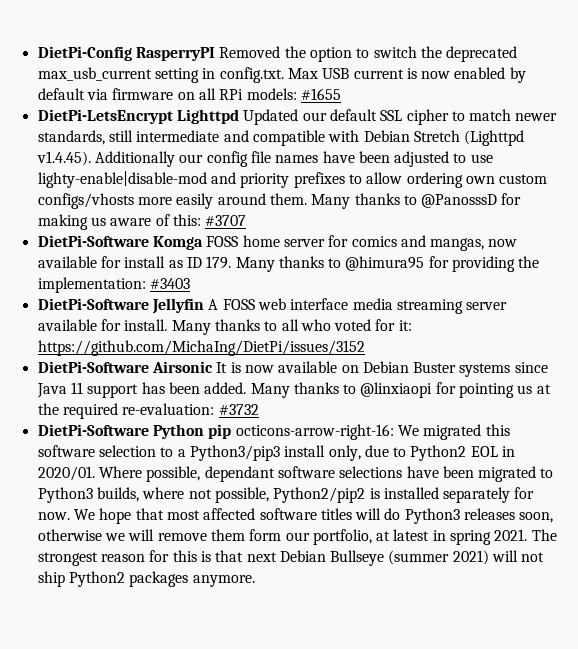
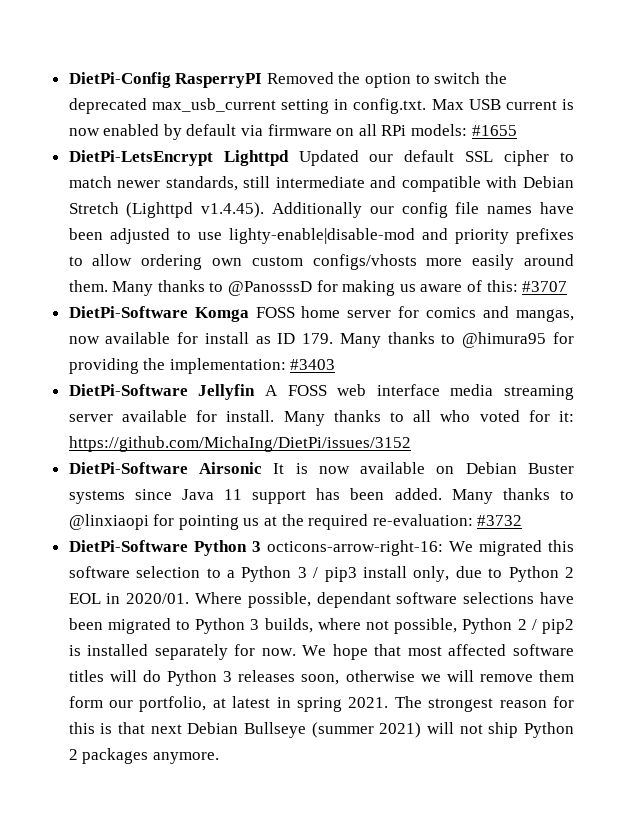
[208,424,232,439] pip -> [251,541,261,552] 3
[189,445,280,461] Python3/pip3 -> [241,566,357,582] Python 3 / pip3
[410,445,467,461] Python2 -> [508,566,574,582] Python 2
[37,487,93,503] Python3 -> [195,618,260,634] Python 3
[273,487,366,503] Python2/pip2 -> [462,618,574,634] Python 2 / pip2
[404,508,460,524] Python3 -> [167,670,233,686] Python 3
[68,571,125,587] Python2 -> [524,722,575,738] [68,749,78,760] Python 2

